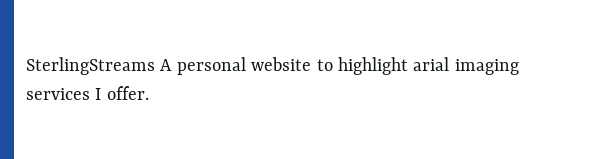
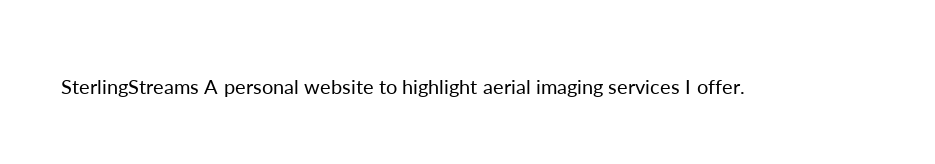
[413,57,450,71] arial -> [482,80,531,94] aerial

